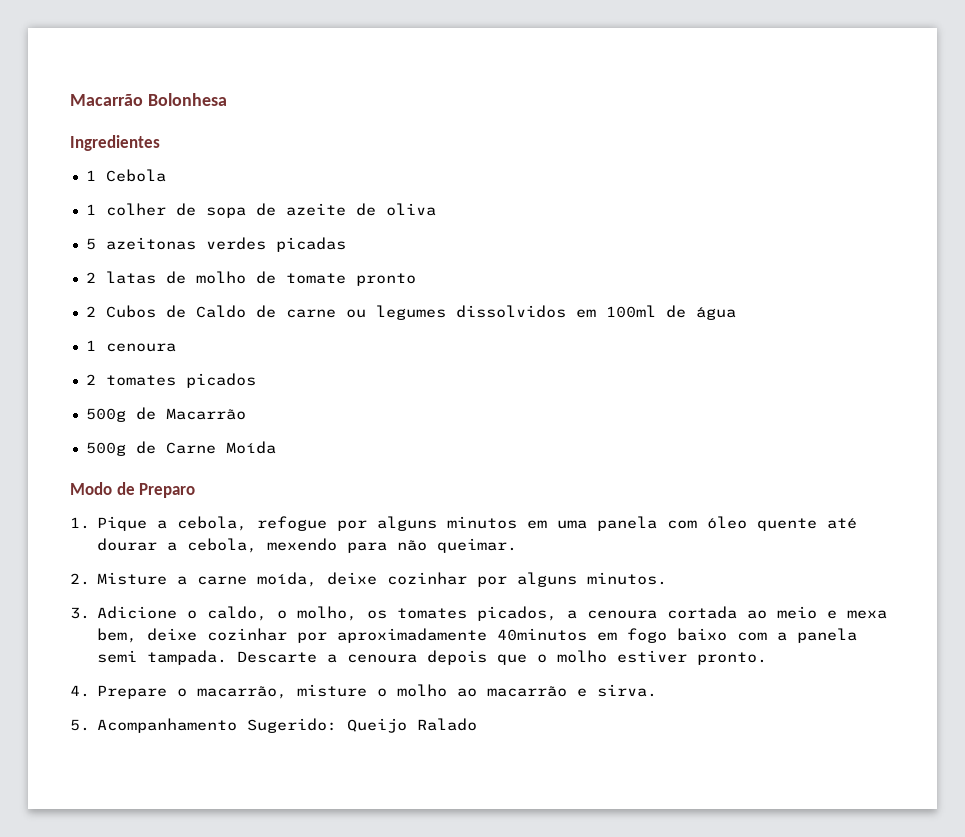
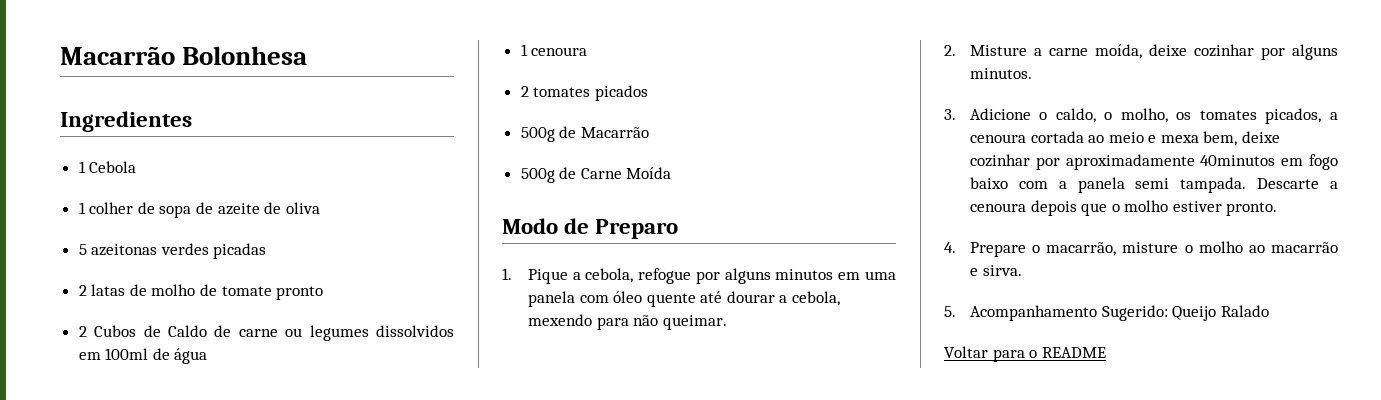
(478, 724) none -> [944,346,1106,362] // Voltar para o README

